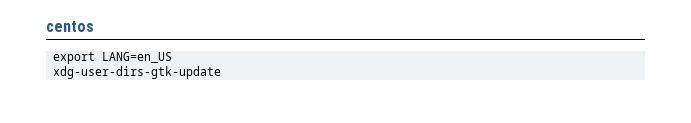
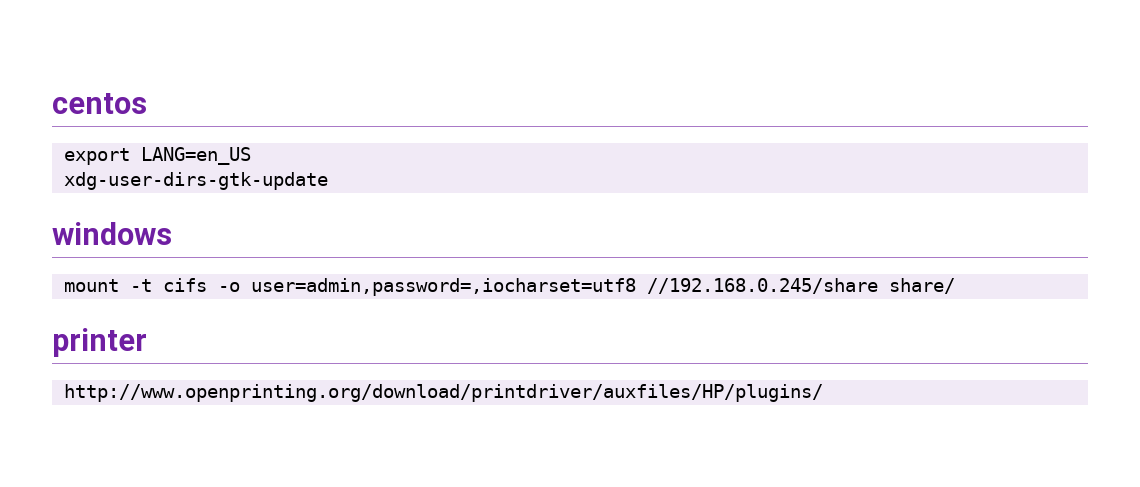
(221, 72) none -> [52,222,172,245] [63,278,955,296] [52,328,147,357] [63,384,823,402] // windows // mount -t cifs -o user=admin,password=,iocharset=utf8 //192.168.0.245/share share/ // printer // http://www.openprinting.org/download/printdriver/auxfiles/HP/plugins/

